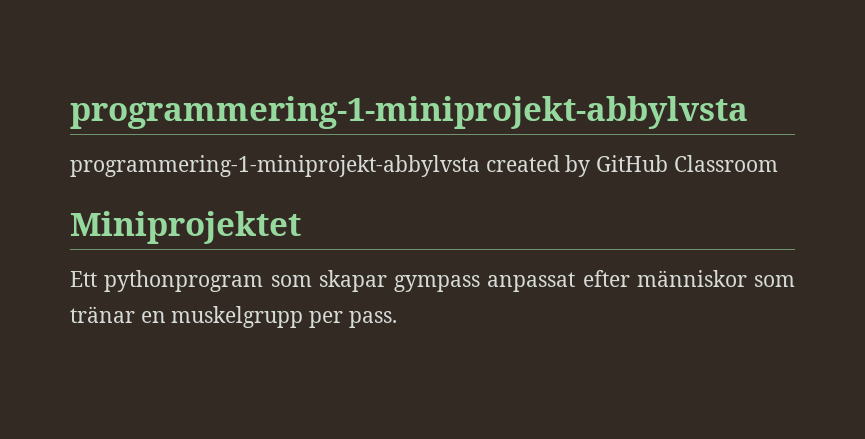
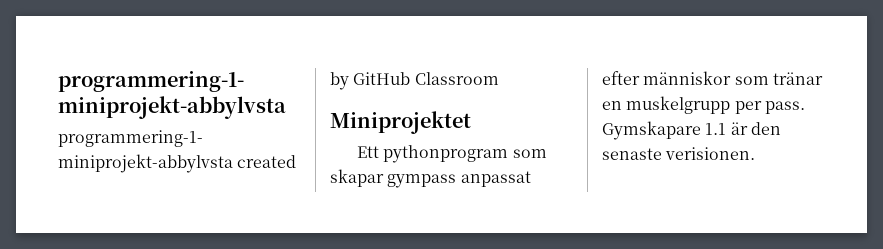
(397, 319) none -> [602,121,781,140] [602,147,756,160] Gymskapare 1.1 är den senaste verisionen.

